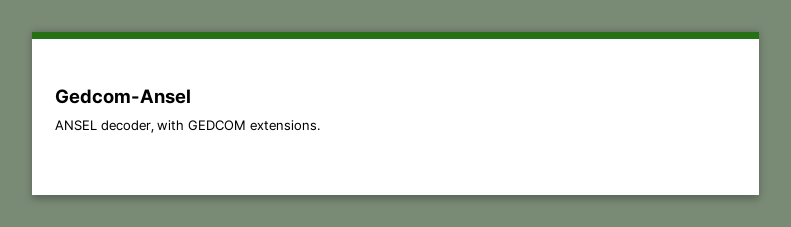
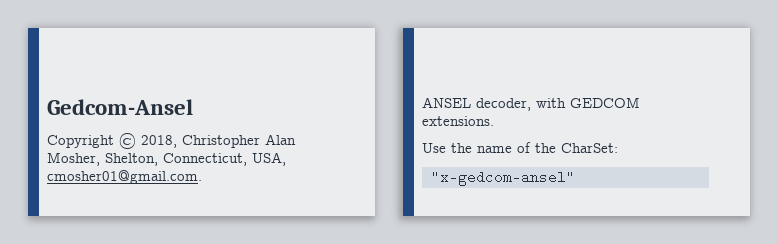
(191, 96) none -> [47,133,296,149] [47,152,286,166] [47,170,202,184] // Copyright © 2018, Christopher Alan Mosher, Shelton, Connecticut, USA, cmosher01@gmail.com.
(320, 125) none -> [422,142,618,153] [430,170,575,186] // Use the name of the CharSet: // "x-gedcom-ansel"

